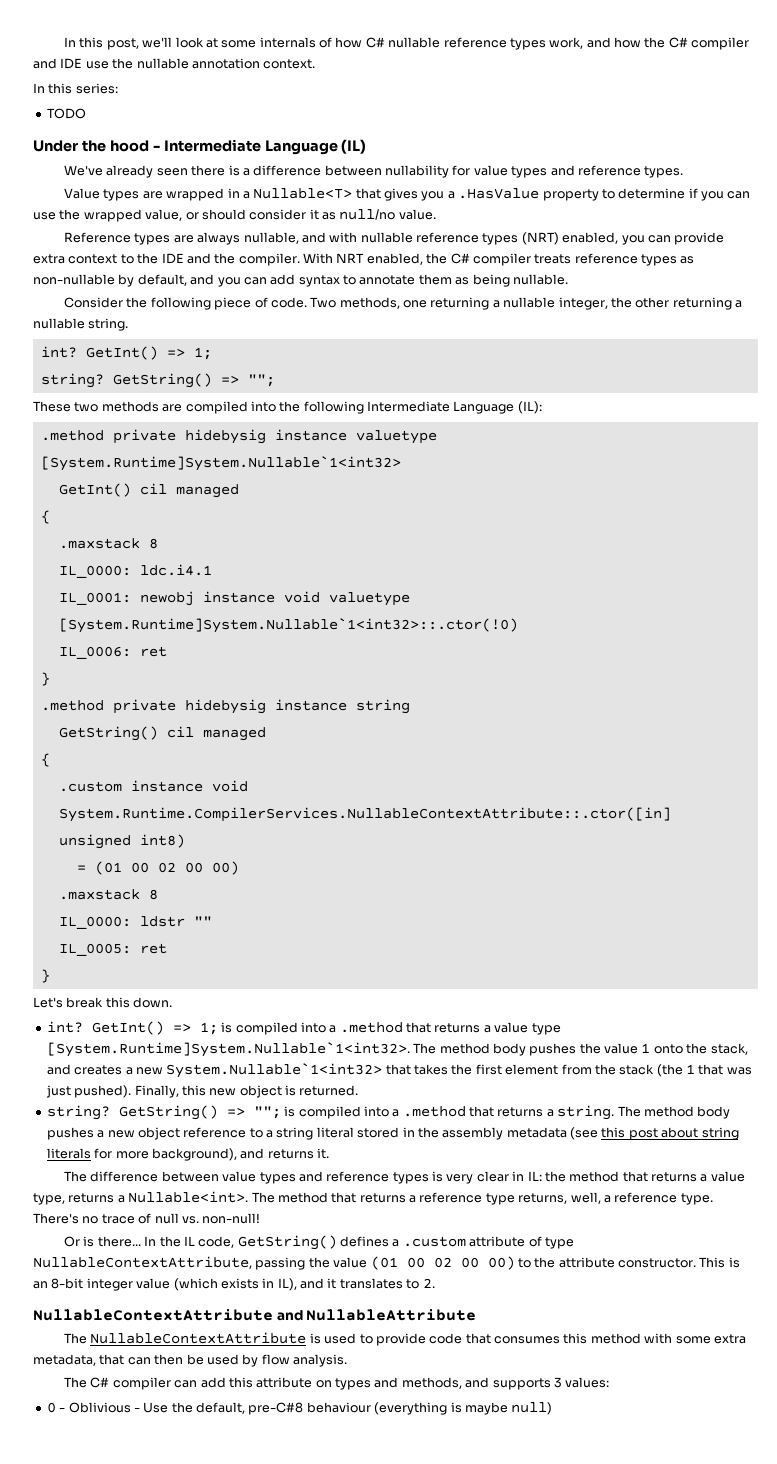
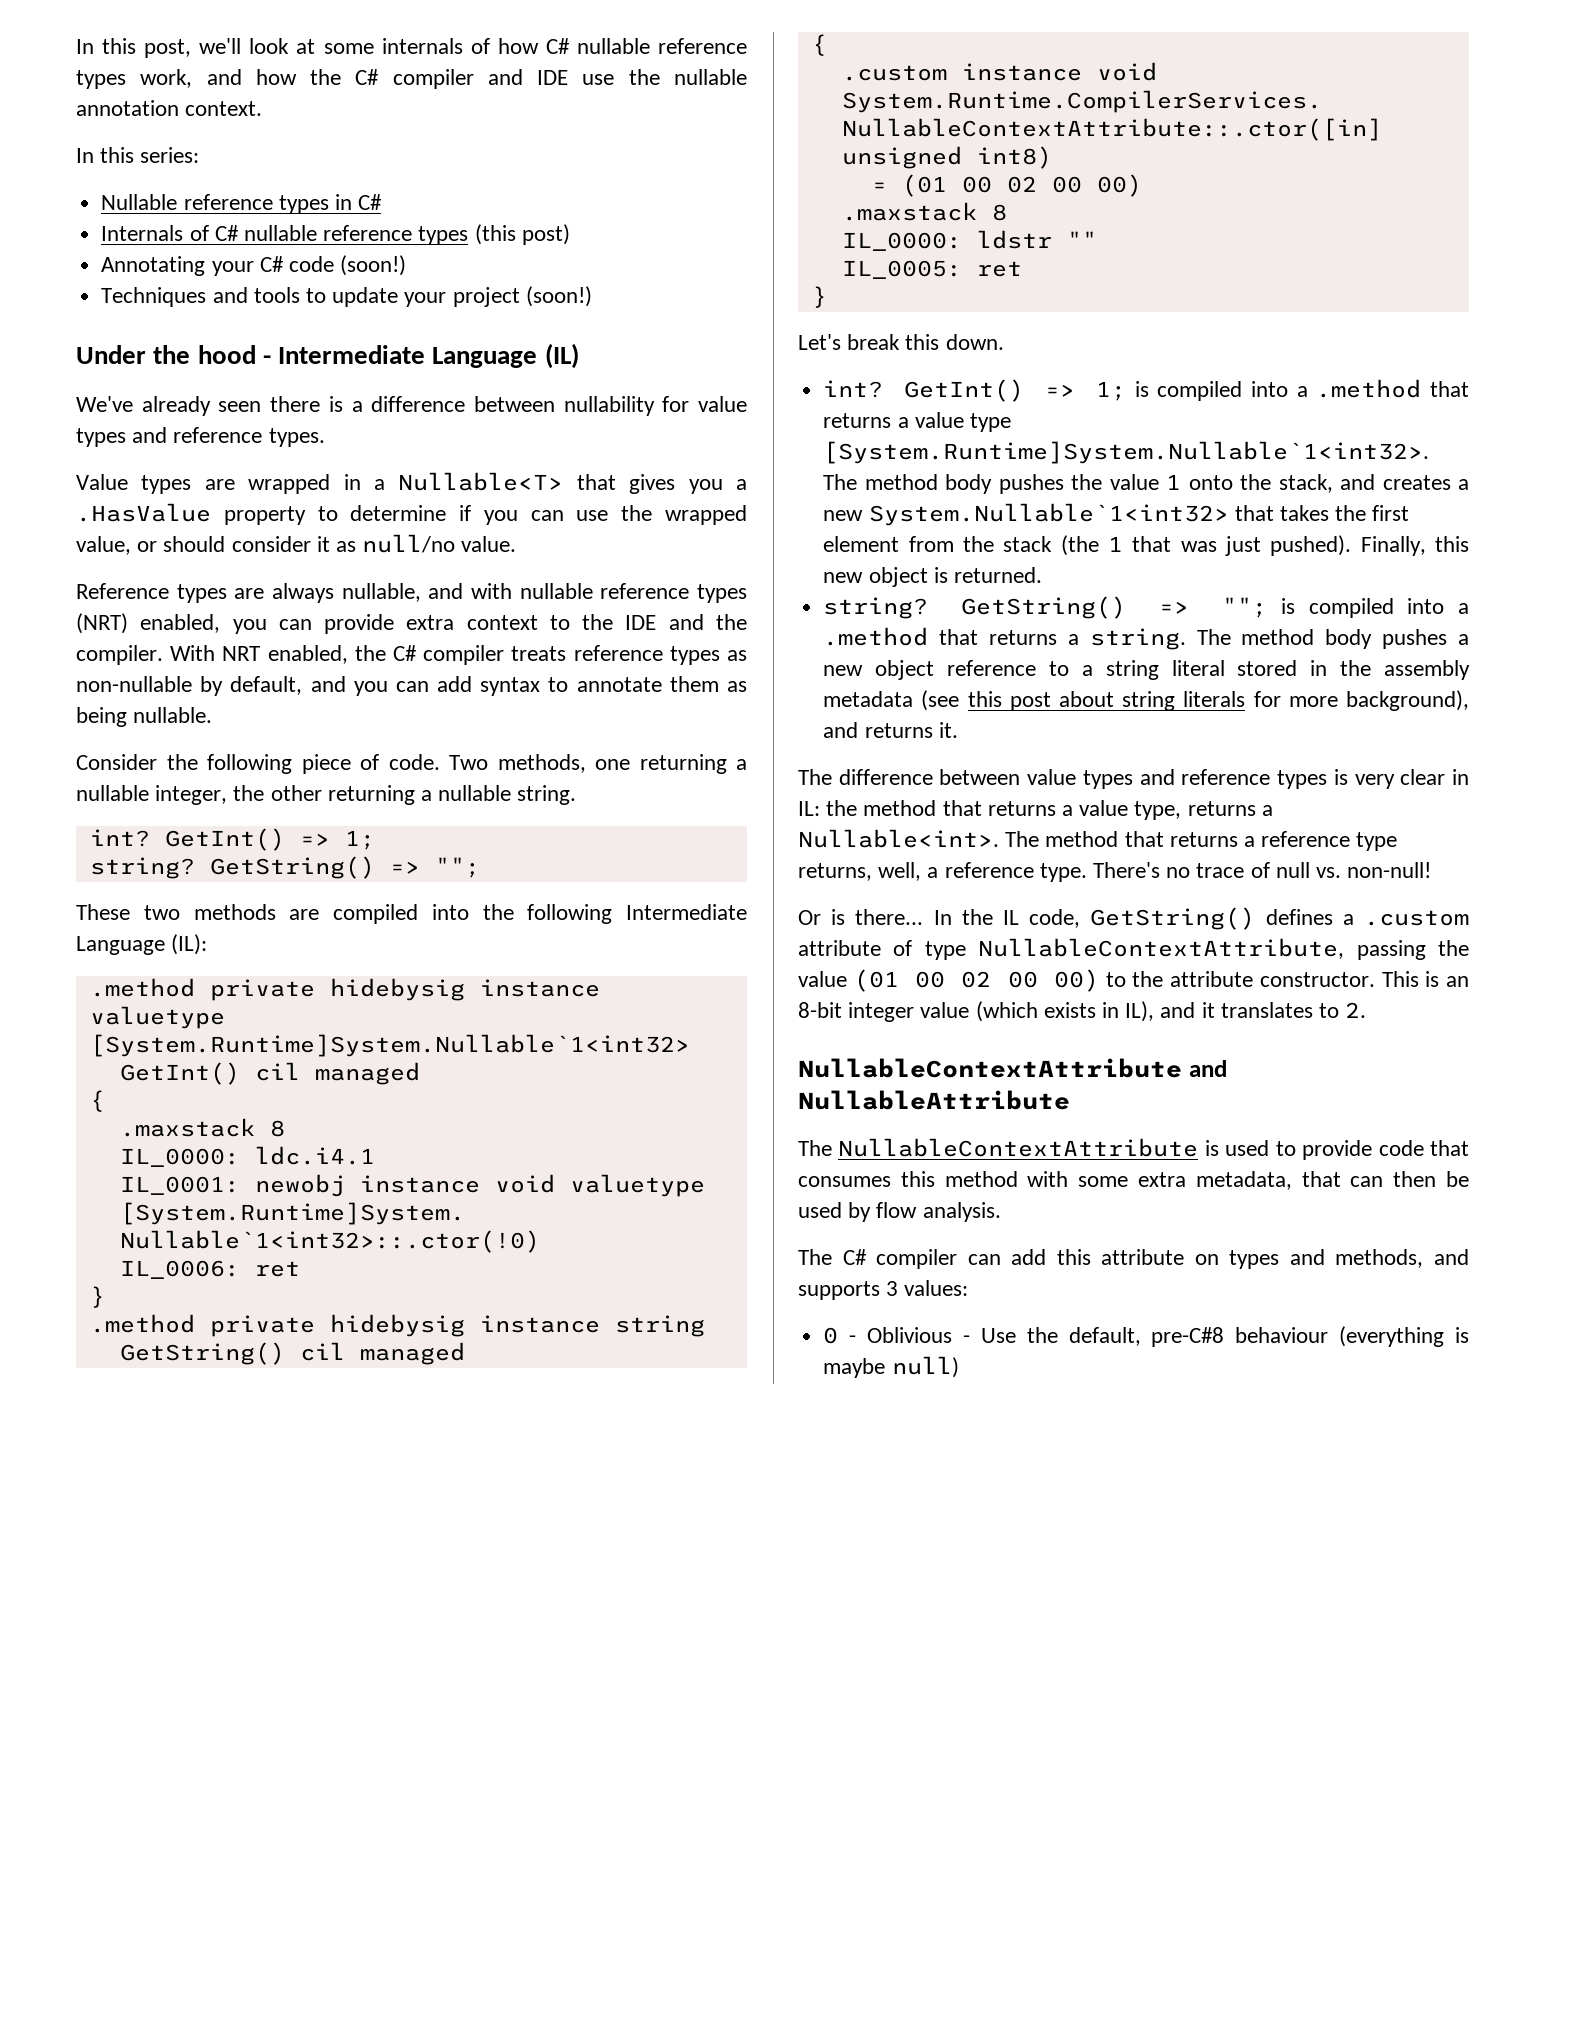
[46,108,86,119] TODO -> [101,194,383,214] [101,224,570,245] [101,255,407,276] [101,286,592,307] Nullable reference types in C# // Internals of C# nullable reference types (this post) // Annotating your C# code (soon!) // Techniques and tools to update your project (soon!)

